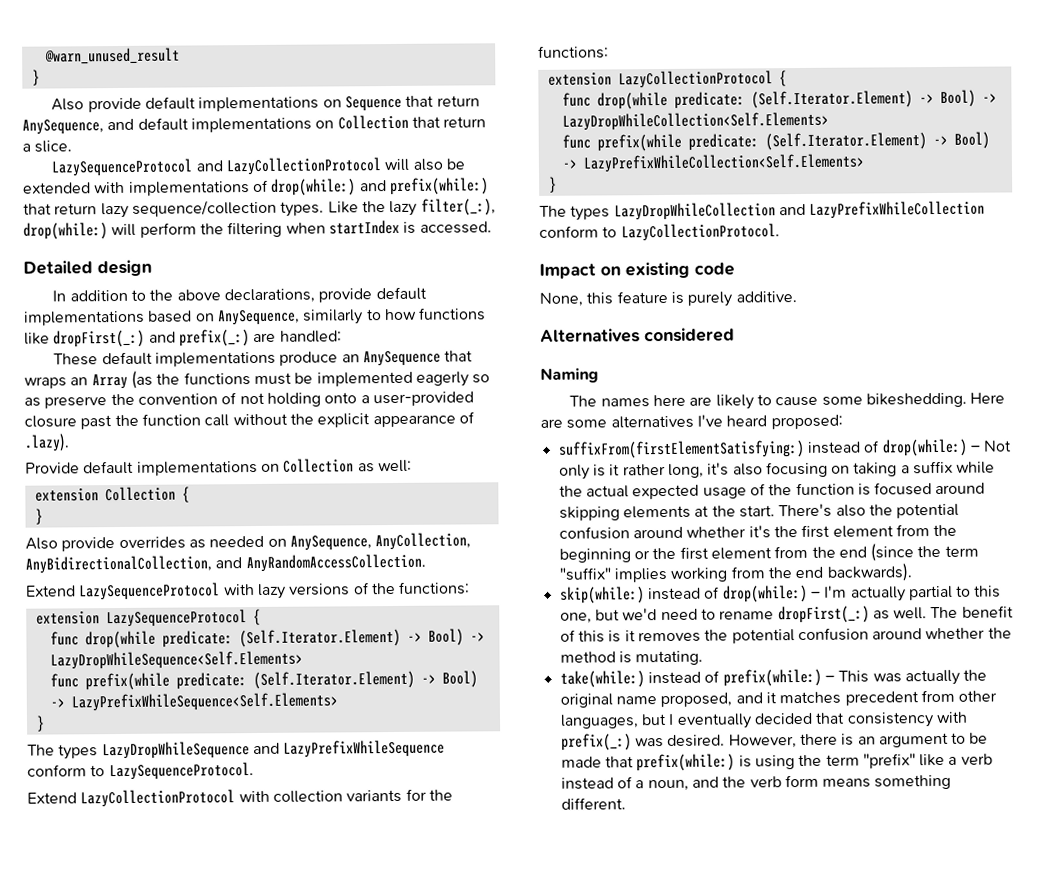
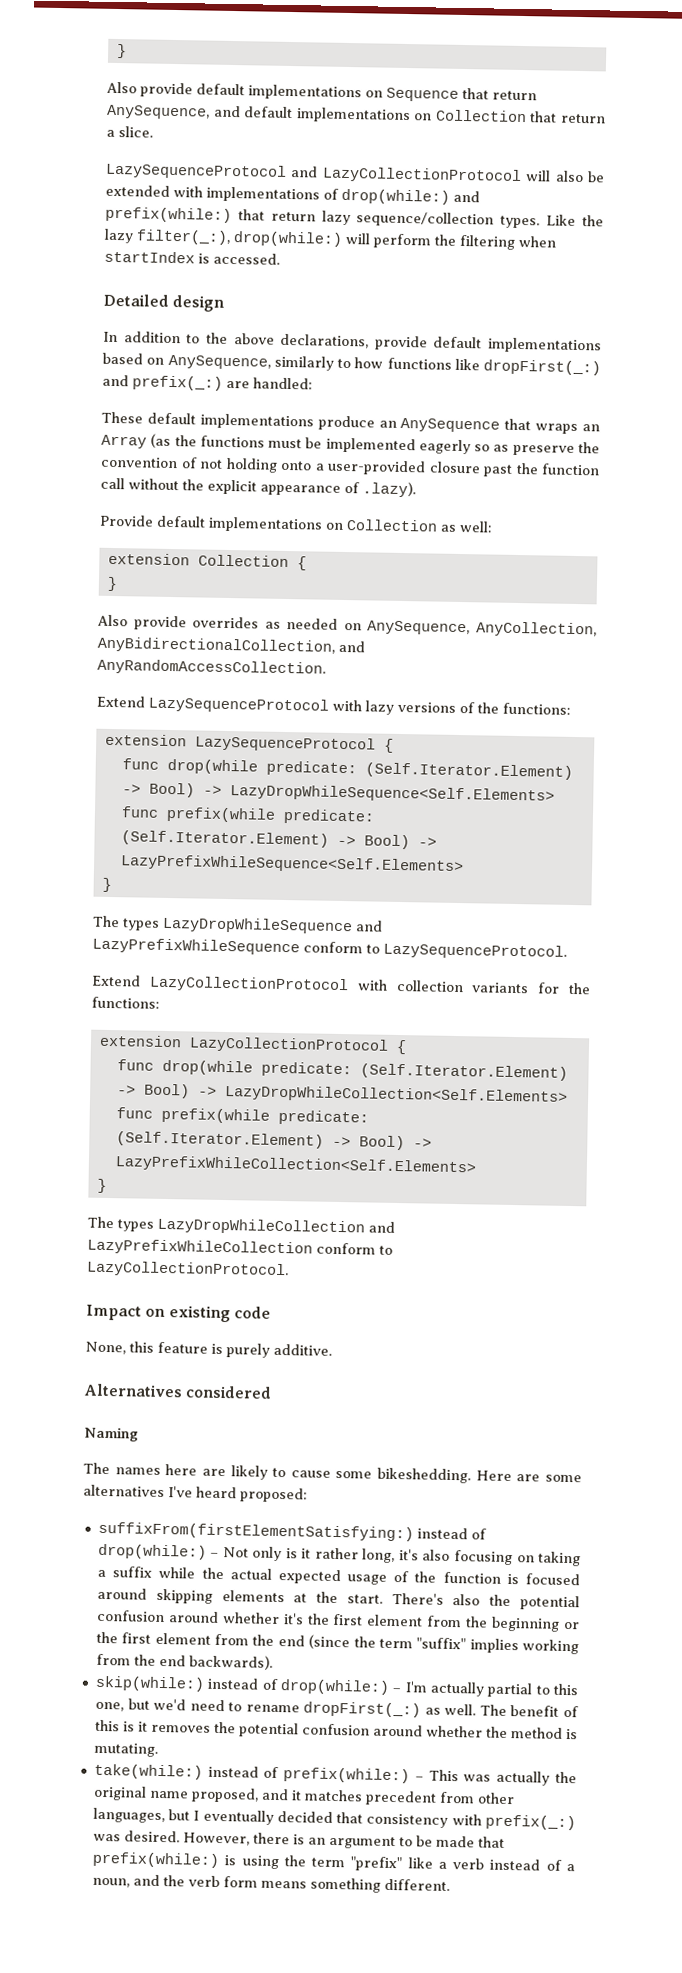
[44,47,180,65] @warn_unused_result // -> (116, 51) none

